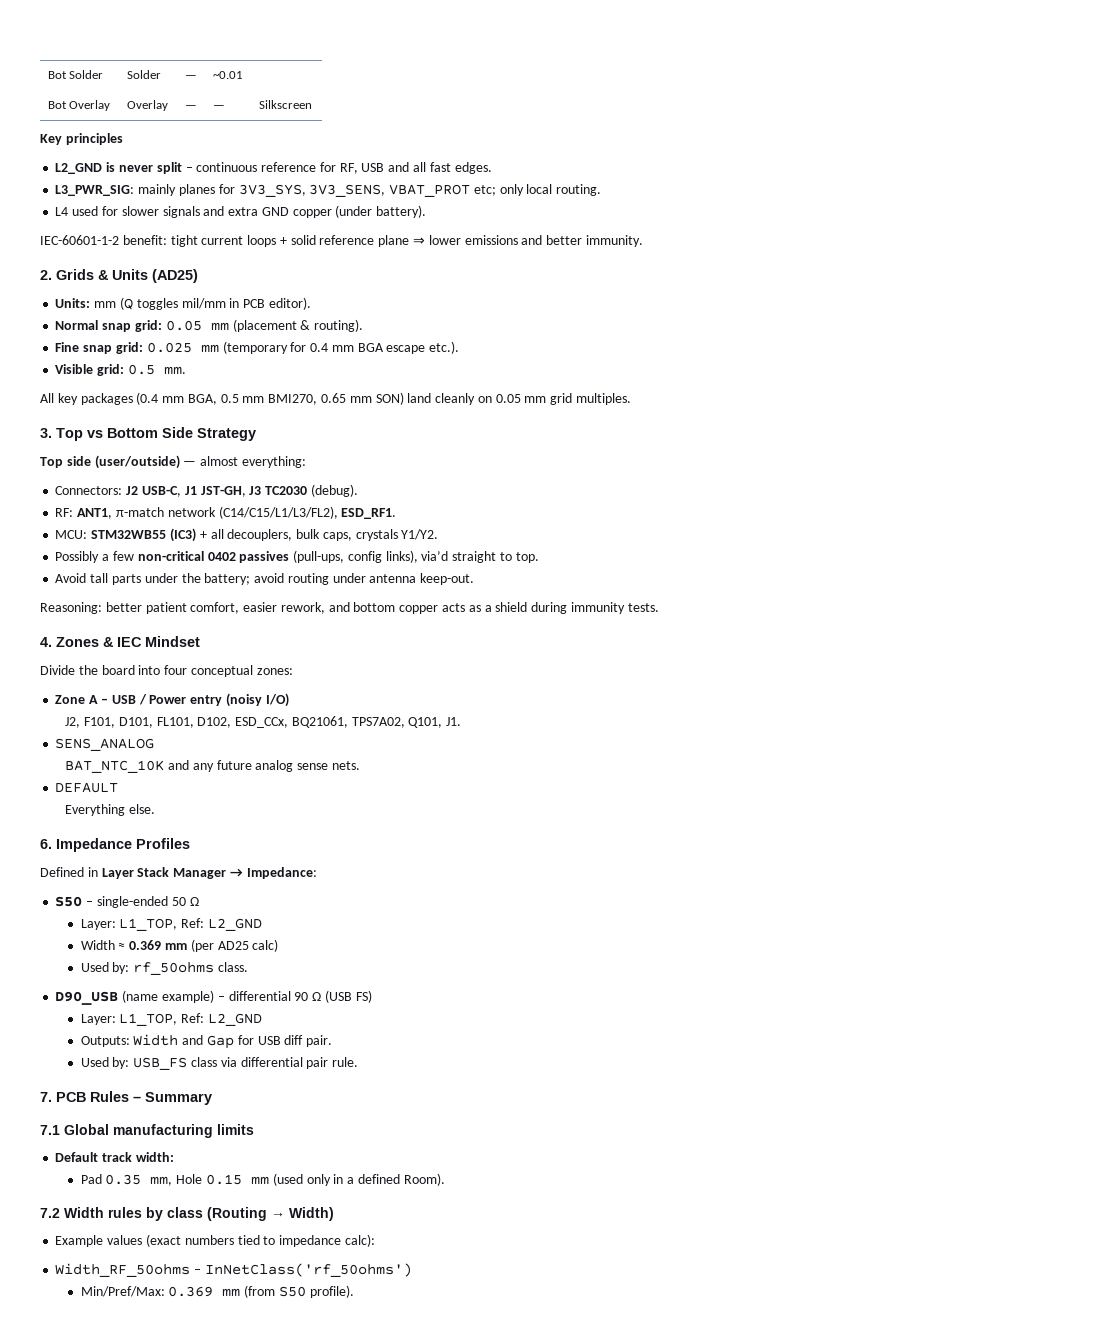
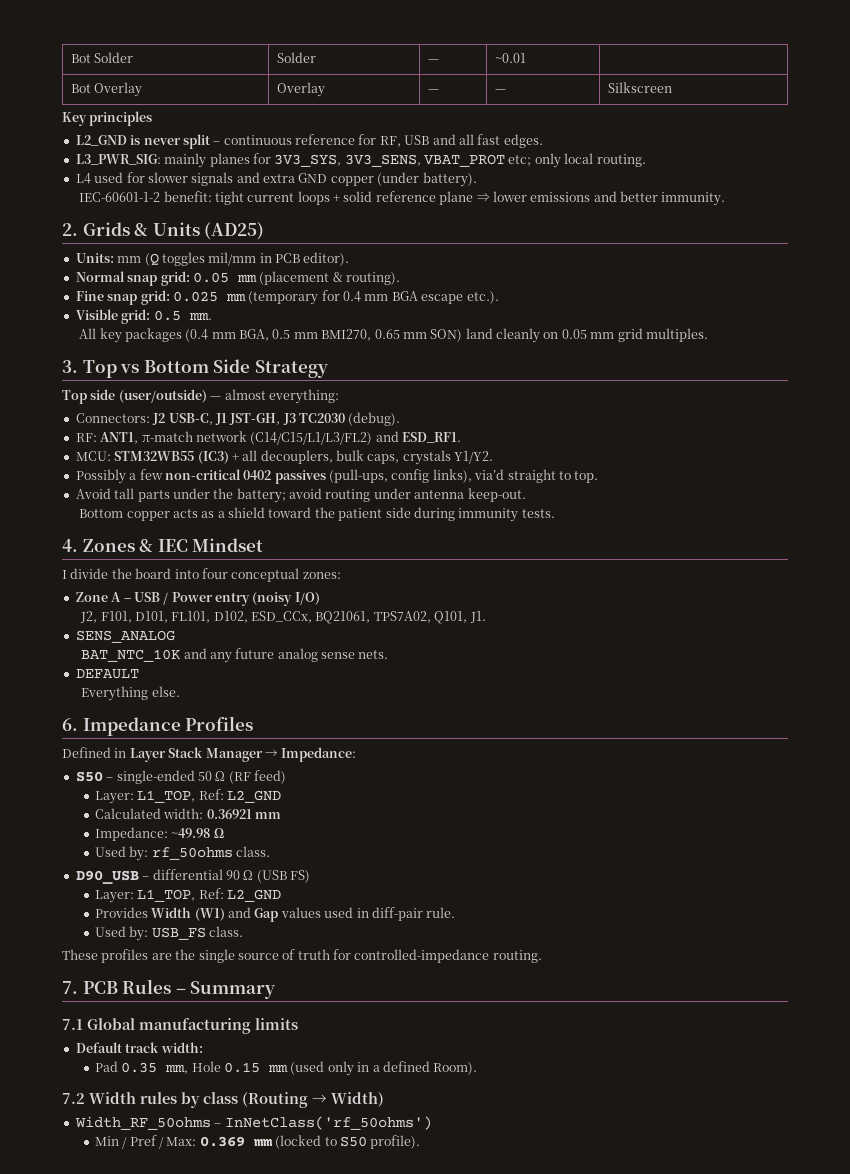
[218,506,338,519] (C14/C15/L1/L3/FL2), -> [250,431,399,445] (C14/C15/L1/L3/FL2) and
[40,602,396,614] Reasoning: better patient comfort, easier rework, and bottom -> [79,509,124,518] Bottom
(528, 607) none -> [268,507,411,521] toward the patient side
[40,665,75,675] Divide -> [62,568,109,579] I divide
[80,918,262,931] [80,939,279,952] // Layer: L1_TOP, Ref: L2_GND // Width ≈ 0.369 mm (per AD25 calc) -> [228,770,286,784] [94,789,282,804] [94,808,282,819] [94,827,224,841] (RF feed) // Layer: L1_TOP, Ref: L2_GND // Calculated width: 0.36921 mm // Impedance: ~49.98 Ω
[122,990,214,1003] (name example) -> (139, 877) none
[80,1034,333,1049] [80,1057,359,1070] Outputs: Width and Gap for USB diff pair. // Used by: USB_FS class via differential pair rule. -> [94,907,456,922] [94,926,244,941] [62,949,542,963] Provides Width (W1) and Gap values used in diff-pair rule. // Used by: USB_FS class. // These profiles are the single source of truth for controlled-impedance routing.
[55,1234,375,1247] [55,1263,412,1277] [80,1285,276,1298] Example values (exact numbers tied to impedance calc): // Width_RF_50ohms – InNetClass('rf_50ohms') // Min/Pref/Max: 0.369 mm (from -> [74,1116,432,1130] [94,1135,337,1149] Width_RF_50ohms – InNetClass('rf_50ohms') // Min / Pref / Max: 0.369 mm (locked to

